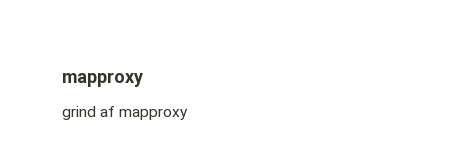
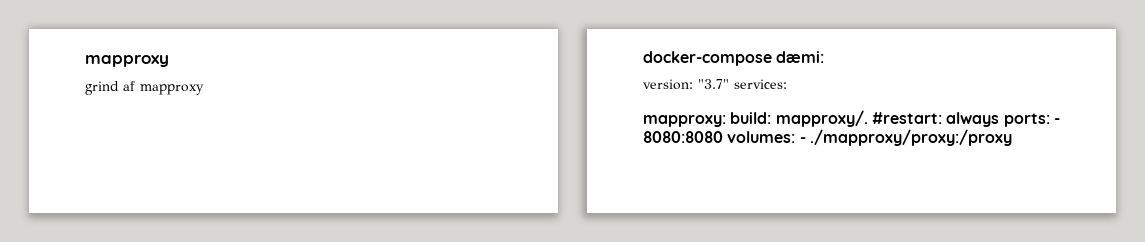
(189, 114) none -> [643,51,825,66] [643,79,787,90] [643,110,1060,127] [643,129,1012,146] // docker-compose dæmi: // version: "3.7" services: // mapproxy: build: mapproxy/. #restart: always ports: - 8080:8080 volumes: - ./mapproxy/proxy:/proxy

